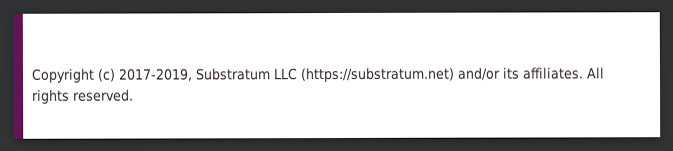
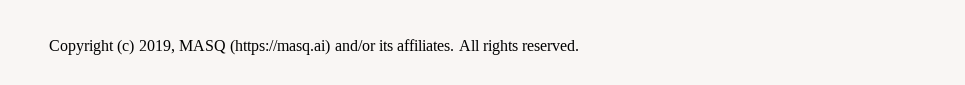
[118,67,455,83] 2017-2019, Substratum LLC (https://substratum.net) -> [138,39,331,55] 2019, MASQ (https://masq.ai)

